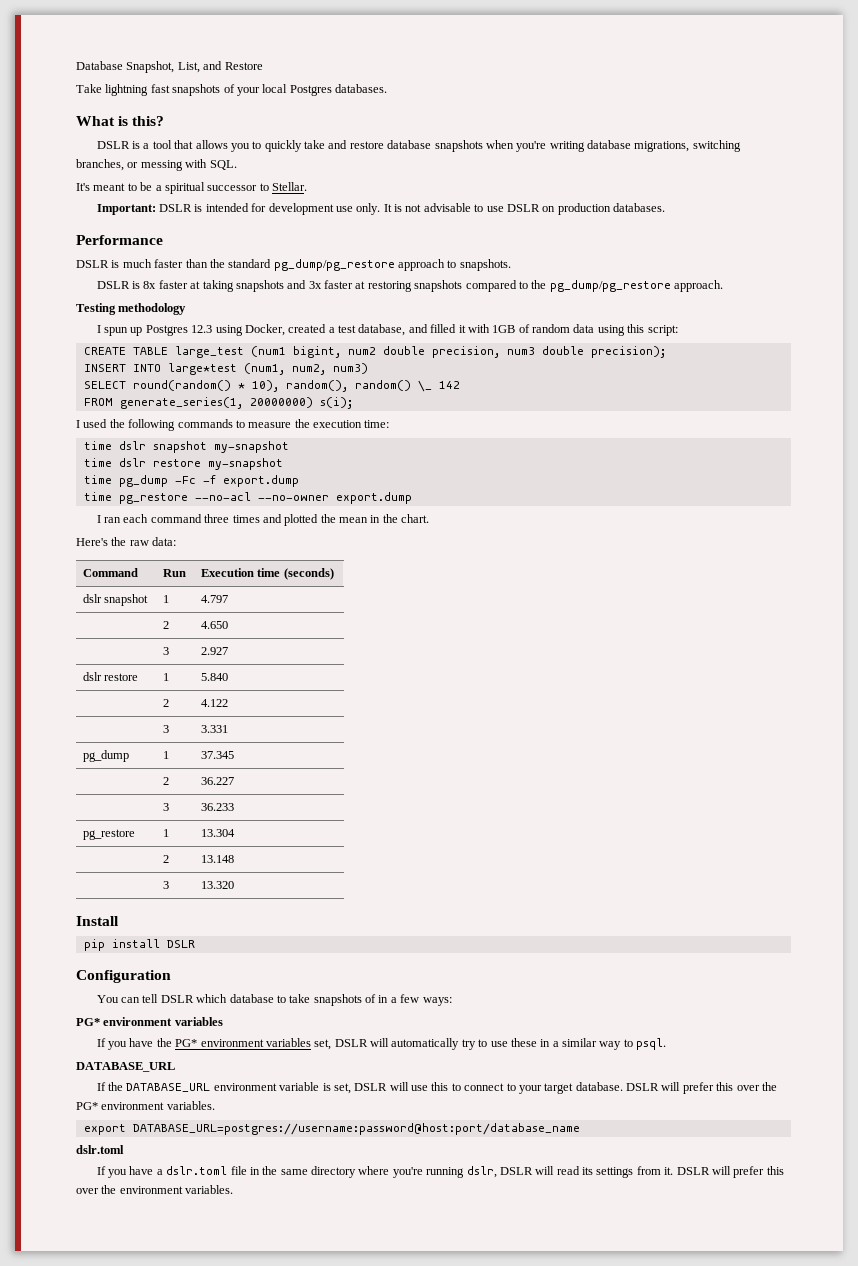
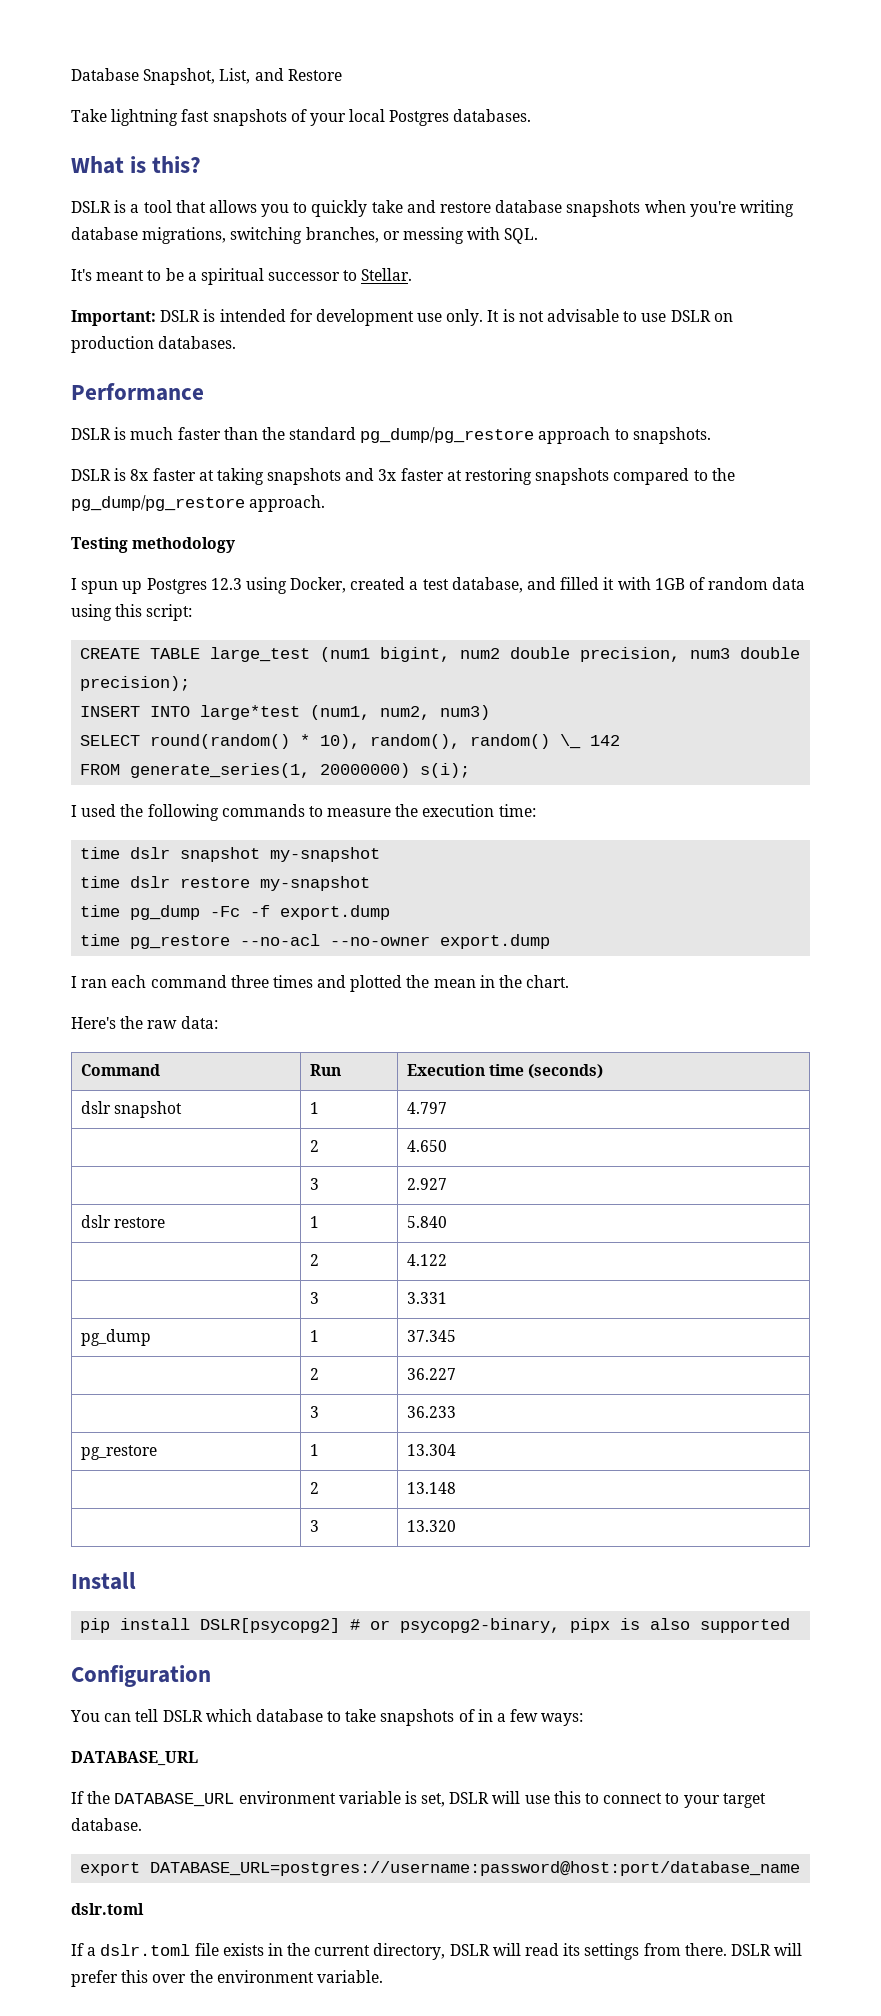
[166,940,195,948] DSLR -> [200,1618,791,1633] DSLR[psycopg2] # or psycopg2-binary, pipx is also supported
[76,1017,223,1026] [96,1038,667,1050] // PG* environment variables // If you have the PG* environment variables set, DSLR will automatically try to use these in a similar way to psql. -> (584, 1719) none
[626,1082,777,1094] [76,1101,215,1110] DSLR will prefer this over the PG* environment variables. -> (142, 1824) none
[108,1166,154,1178] you have -> (84, 1949) none
[249,1166,497,1178] in the same directory where you're running dslr, -> [222,1943,446,1960] exists in the current directory,
[664,1167,674,1175] it. -> [684,1943,727,1956] there.
[185,1185,234,1194] variables. -> [316,1970,383,1983] variable.

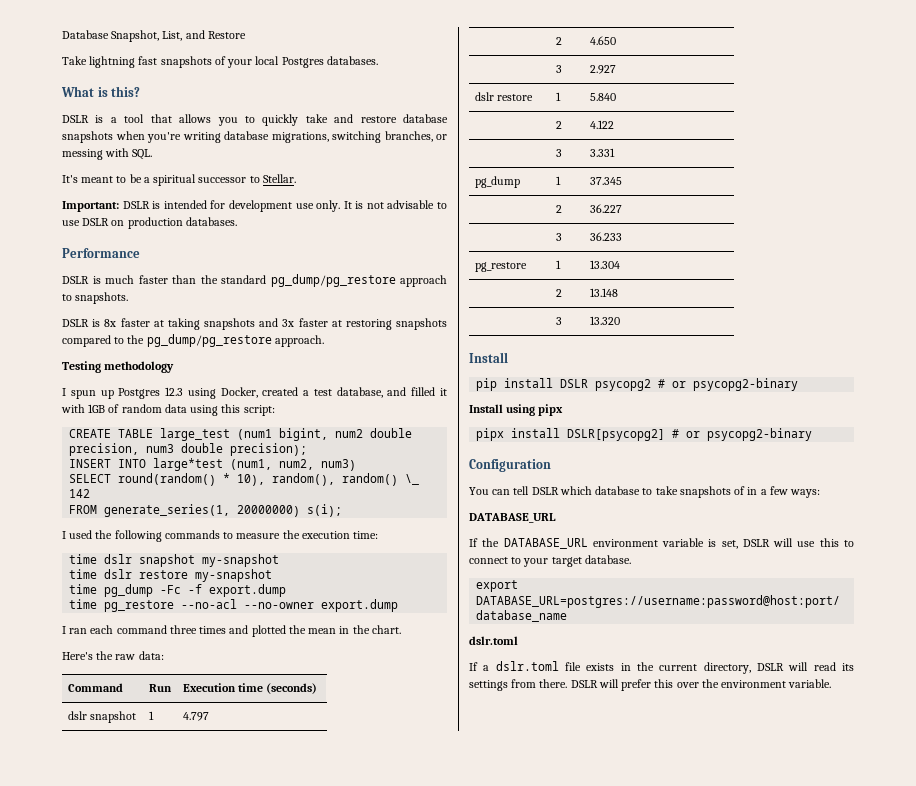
[200,1618,791,1633] DSLR[psycopg2] # or psycopg2-binary, pipx is also supported -> [560,378,799,391] [469,404,564,416] [476,428,813,441] DSLR psycopg2 # or psycopg2-binary // Install using pipx // pipx install DSLR[psycopg2] # or psycopg2-binary

